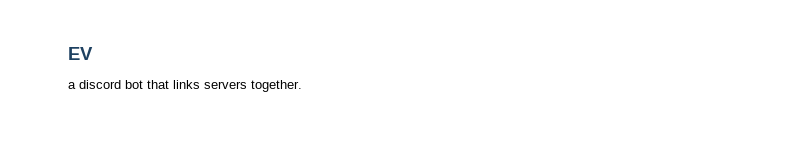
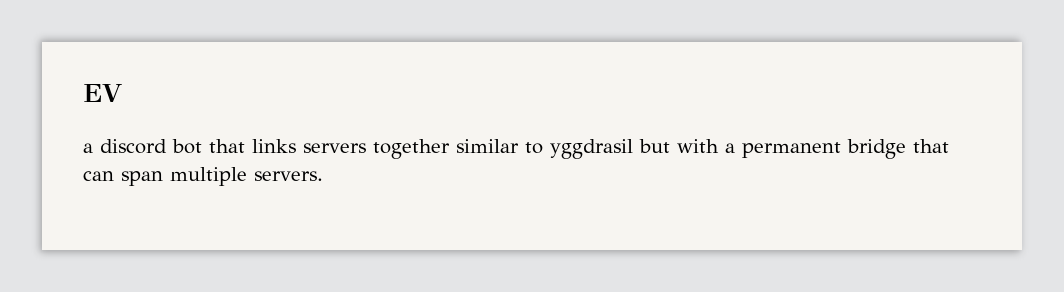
[251,80,302,92] together. -> [373,139,949,159] [83,167,323,186] together similar to yggdrasil but with a permanent bridge that can span multiple servers.

